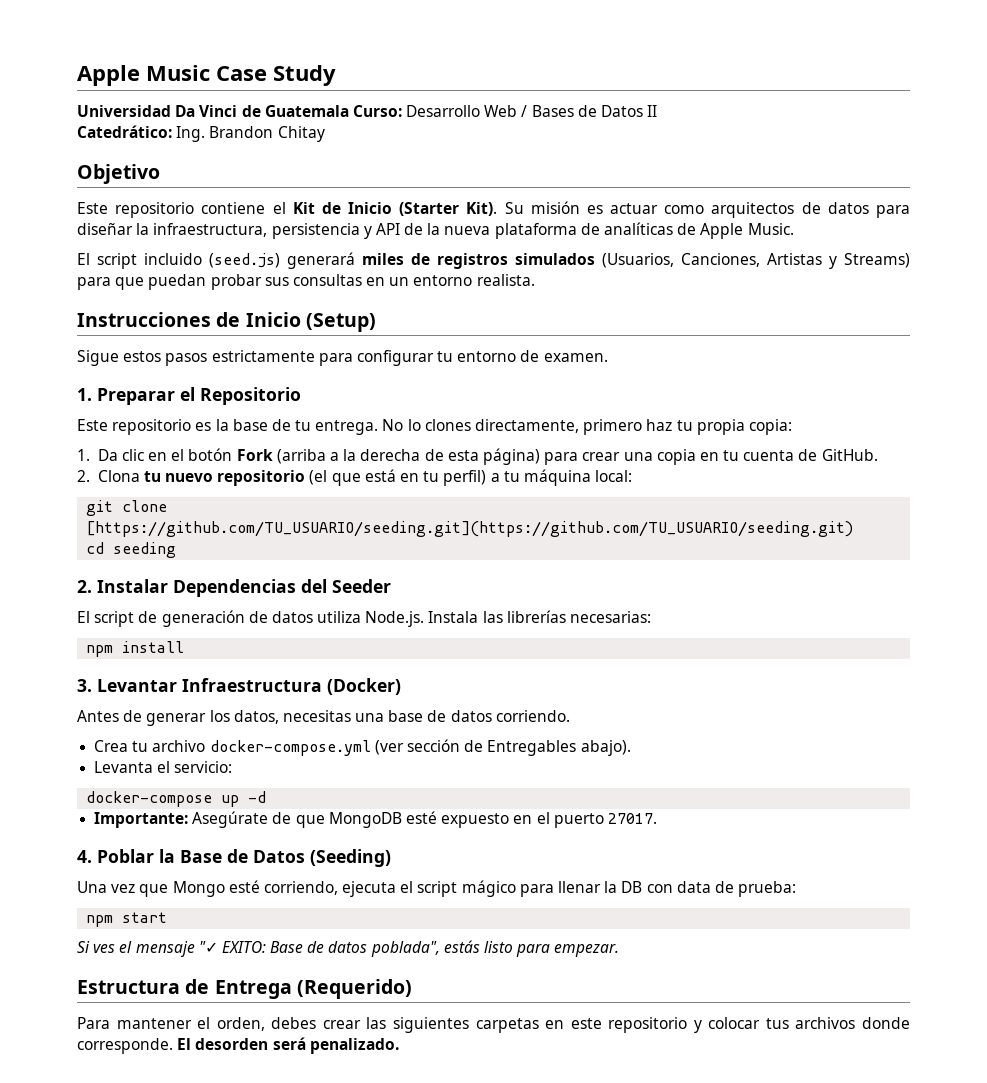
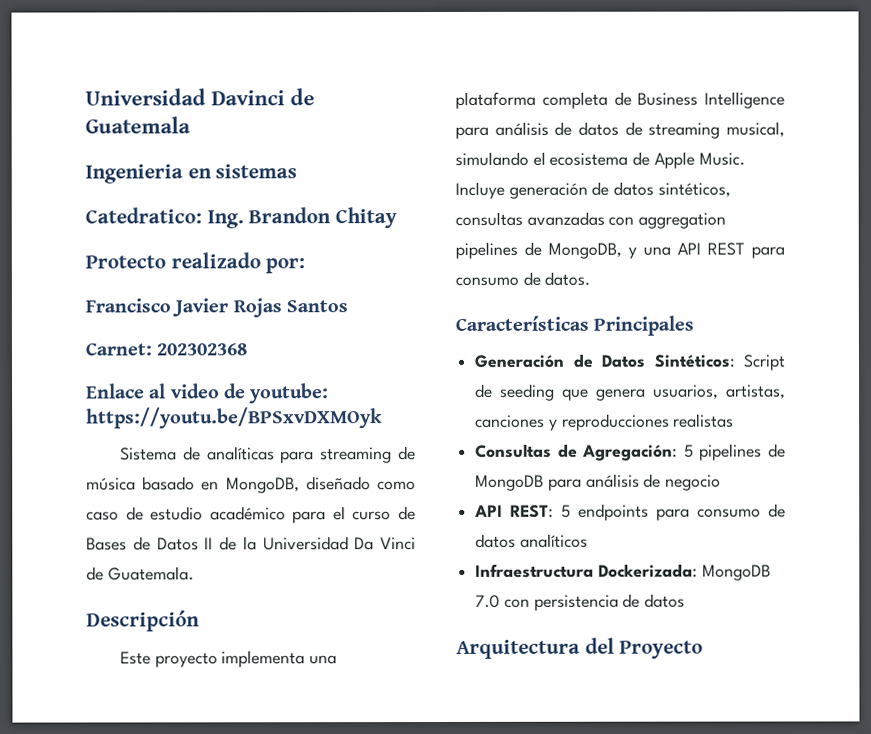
[77,65,336,86] [77,105,658,117] [77,125,325,142] [77,164,160,184] [77,201,910,218] [77,222,794,239] [77,252,910,269] [77,274,535,290] [77,312,376,332] [77,350,608,366] [77,387,301,405] [77,419,792,435] [77,448,878,465] [77,469,633,486] [86,500,168,516] [86,521,854,537] [86,542,177,558] [77,579,391,597] [77,610,652,627] [86,641,185,657] [77,678,401,695] [77,710,570,726] [94,739,631,756] [94,761,233,773] [86,791,267,807] [94,811,657,828] [77,849,391,867] [77,880,797,897] [86,912,168,927] [77,940,620,957] [77,979,412,999] [77,1017,910,1033] [77,1037,399,1054] Apple Music Case Study // Universidad Da Vinci de Guatemala Curso: Desarrollo Web / Bases de Datos II // Catedrático: Ing. Brandon Chitay // Objetivo // Este repositorio contiene el Kit de Inicio (Starter Kit). Su misión es actuar como arquitectos de datos para diseñar la infraestructura, persistencia y API de la nueva plataforma de analíticas de Apple Music. // El script incluido (seed.js) generará miles de registros simulados (Usuarios, Canciones, Artistas y Streams) para que puedan probar sus consultas en un entorno realista. // Instrucciones de Inicio (Setup) // Sigue estos pasos estrictamente para configurar tu entorno de examen. // 1. Preparar el Repositorio // Este repositorio es la base de tu entrega. No lo clones directamente, primero haz tu propia copia: // 1. Da clic en el botón Fork (arriba a la derecha de esta página) para crear una copia en tu cuenta de GitHub. // 2. Clona tu nuevo repositorio (el que está en tu perfil) a tu máquina local: // git clone [https://github.com/TU_USUARIO/seeding.git](https://github.com/TU_USUARIO/seeding.git) // cd seeding // 2. Instalar Dependencias del Seeder // El script de generación de datos utiliza Node.js. Instala las librerías necesarias: // npm install // 3. Levantar Infraestructura (Docker) // Antes de generar los datos, necesitas una base de datos corriendo. // Crea tu archivo docker-compose.yml (ver sección de Entregables abajo). // Levanta el servicio: // docker-compose up -d // Importante: Asegúrate de que MongoDB esté expuesto en el puerto 27017. // 4. Poblar la Base de Datos (Seeding) // Una vez que Mongo esté corriendo, ejecuta el script mágico para llenar la DB con data de prueba: // npm start // Si ves el mensaje "✓ EXITO: Base de datos poblada", estás listo para empezar. // Estructura de Entrega (Requerido) // Para mantener el orden, debes crear las siguientes carpetas en este repositorio y colocar tus archivos donde corresponde. El desorden será penalizado. -> [85,88,315,106] [85,116,191,134] [85,164,298,184] [85,207,397,229] [85,252,306,274] [85,298,348,318] [85,342,248,356] [86,383,330,404] [86,407,383,429] [119,446,416,464] [86,476,416,494] [86,506,416,524] [86,536,416,551] [86,566,194,581] [86,610,200,632] [119,650,338,668] [455,91,785,109] [455,121,785,139] [455,151,745,169] [455,181,731,199] [455,211,727,229] [455,241,785,259] [455,271,591,286] [455,315,695,336] [474,353,786,371] [475,383,786,401] [475,413,735,431] [475,443,786,461] [475,473,722,491] [474,503,786,521] [475,533,588,548] [475,563,771,581] [475,593,686,611] [456,637,704,659] Universidad Davinci de Guatemala // Ingenieria en sistemas // Catedratico: Ing. Brandon Chitay // Protecto realizado por: // Francisco Javier Rojas Santos // Carnet: 202302368 // Enlace al video de youtube: https://youtu.be/BPSxvDXMOyk // Sistema de analíticas para streaming de música basado en MongoDB, diseñado como caso de estudio académico para el curso de Bases de Datos II de la Universidad Da Vinci de Guatemala. // Descripción // Este proyecto implementa una plataforma completa de Business Intelligence para análisis de datos de streaming musical, simulando el ecosistema de Apple Music. Incluye generación de datos sintéticos, consultas avanzadas con aggregation pipelines de MongoDB, y una API REST para consumo de datos. // Características Principales // Generación de Datos Sintéticos: Script de seeding que genera usuarios, artistas, canciones y reproducciones realistas // Consultas de Agregación: 5 pipelines de MongoDB para análisis de negocio // API REST: 5 endpoints para consumo de datos analíticos // Infraestructura Dockerizada: MongoDB 7.0 con persistencia de datos // Arquitectura del Proyecto

